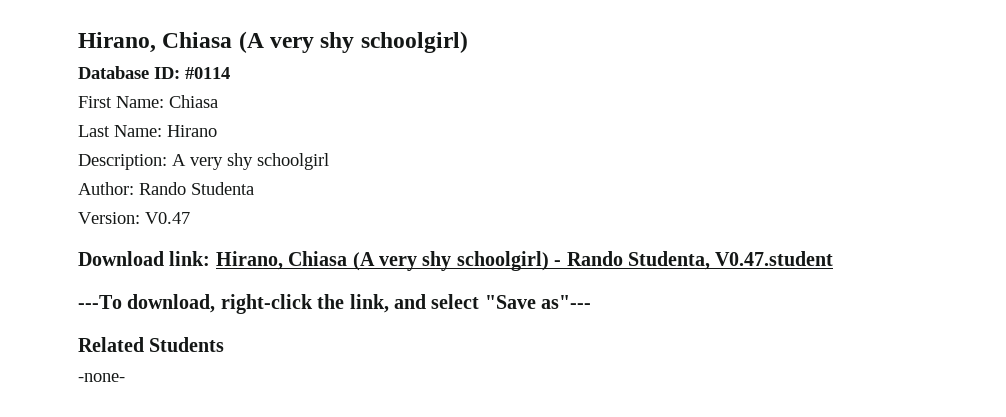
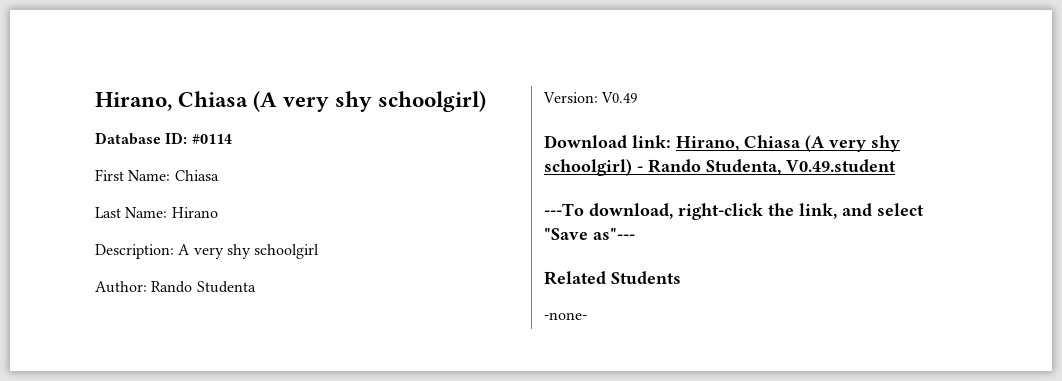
[145,212,190,224] V0.47 -> [601,92,638,103] V0.49
[715,251,834,266] V0.47.student -> [786,159,896,172] V0.49.student

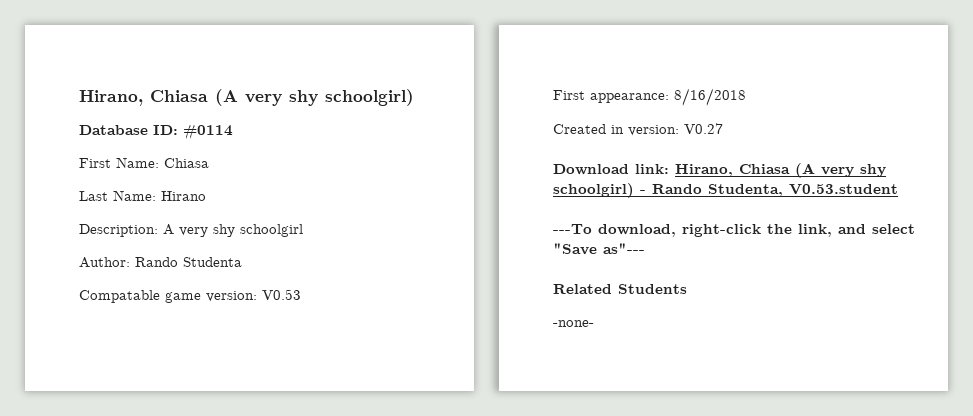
[543,92,638,103] Version: V0.49 -> [79,289,301,303] [553,88,746,106] [553,123,723,136] Compatable game version: V0.53 // First appearance: 8/16/2018 // Created in version: V0.27
[786,159,896,172] V0.49.student -> [789,184,898,195] V0.53.student

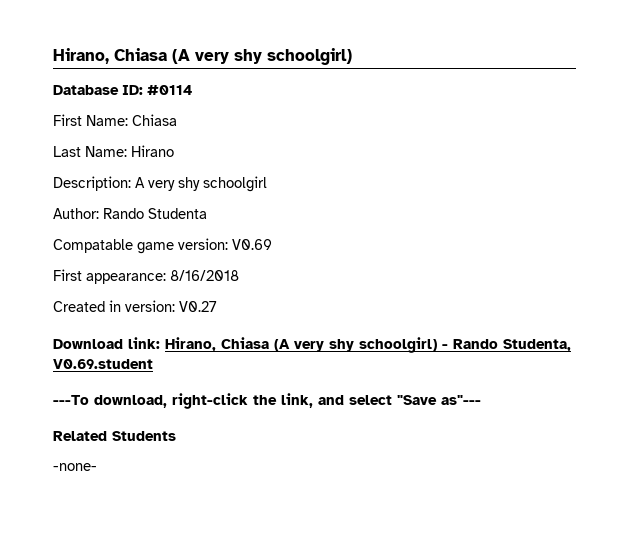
[262,289,301,300] V0.53 -> [232,239,272,250] V0.69
[789,184,898,195] V0.53.student -> [53,359,153,369] V0.69.student

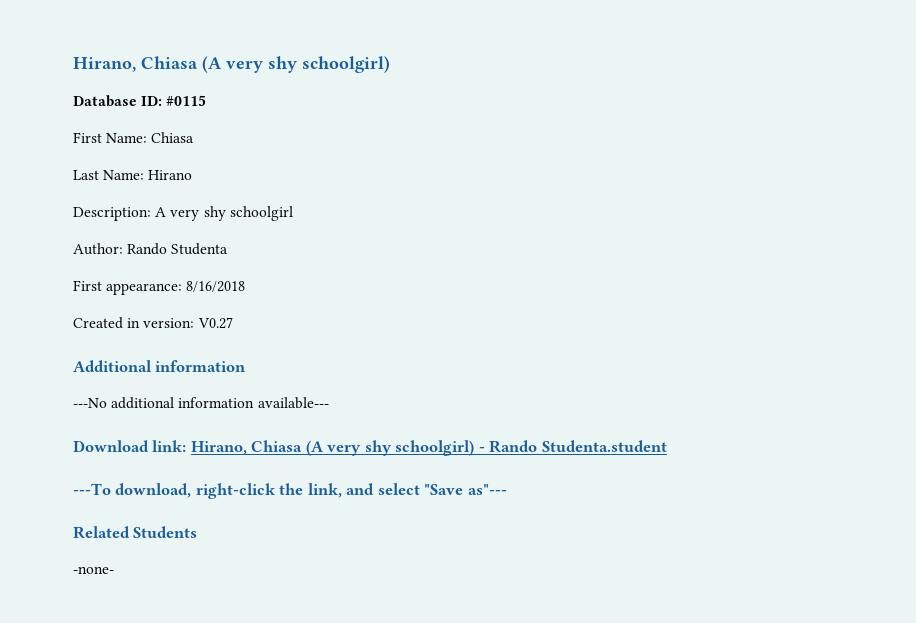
[147,85,192,95] #0114 -> [166,95,207,106] #0115
[53,238,272,254] // Compatable game version: V0.69 -> (229, 249) none
(217, 306) none -> [73,360,247,372] [73,397,329,409] // Additional information // ---No additional information available---
[503,339,571,352] [53,359,153,369] Studenta, V0.69.student -> [541,440,667,452] Studenta.student

